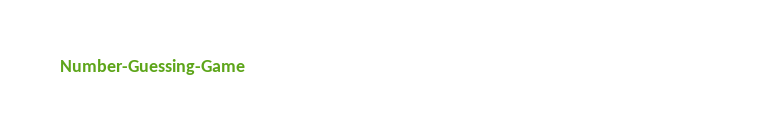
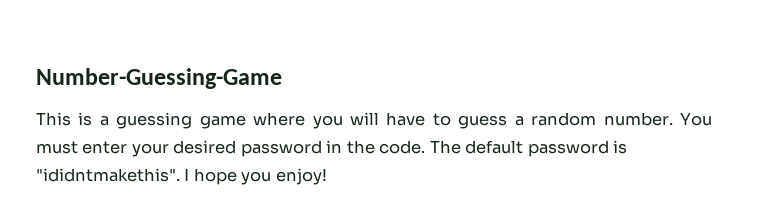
(245, 67) none -> [36,112,713,129] [36,140,628,157] [36,168,327,185] // This is a guessing game where you will have to guess a random number. You must enter your desired password in the code. The default password is "ididntmakethis". I hope you enjoy!

